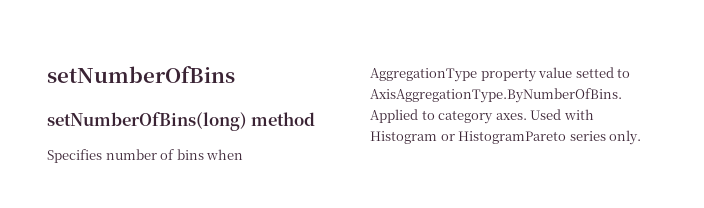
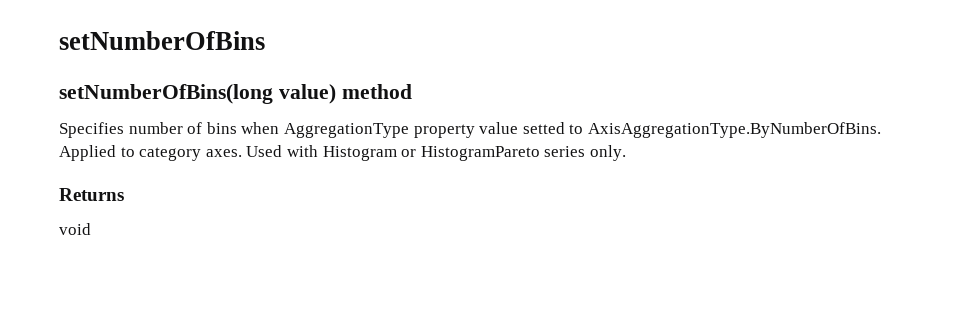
[47,112,247,131] setNumberOfBins(long) -> [59,84,336,104] setNumberOfBins(long value)
(642, 137) none -> [59,188,124,201] [59,223,91,235] // Returns // void

